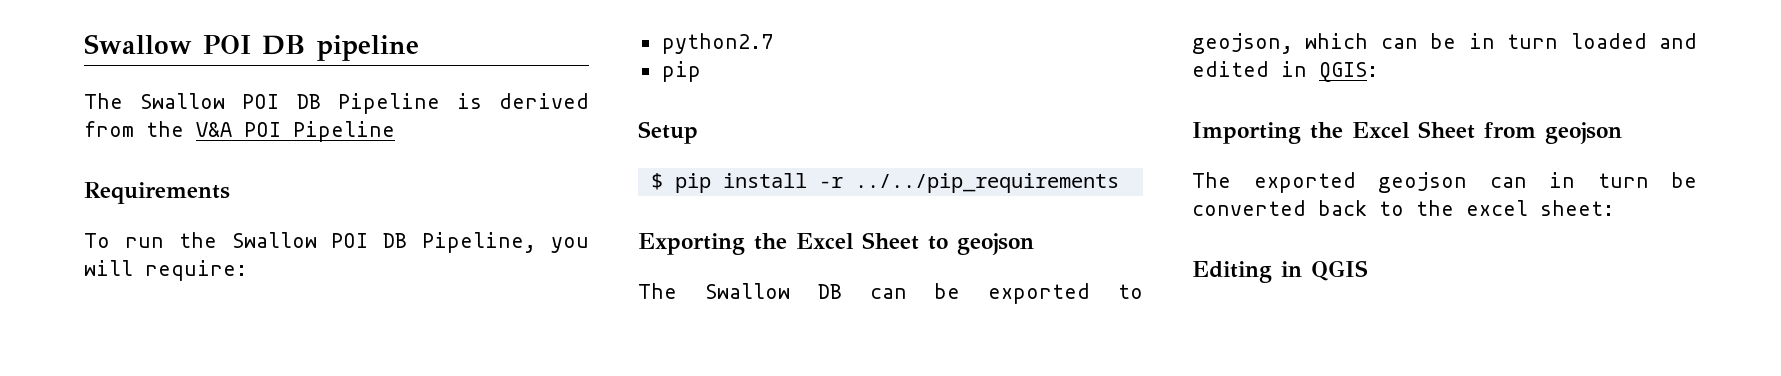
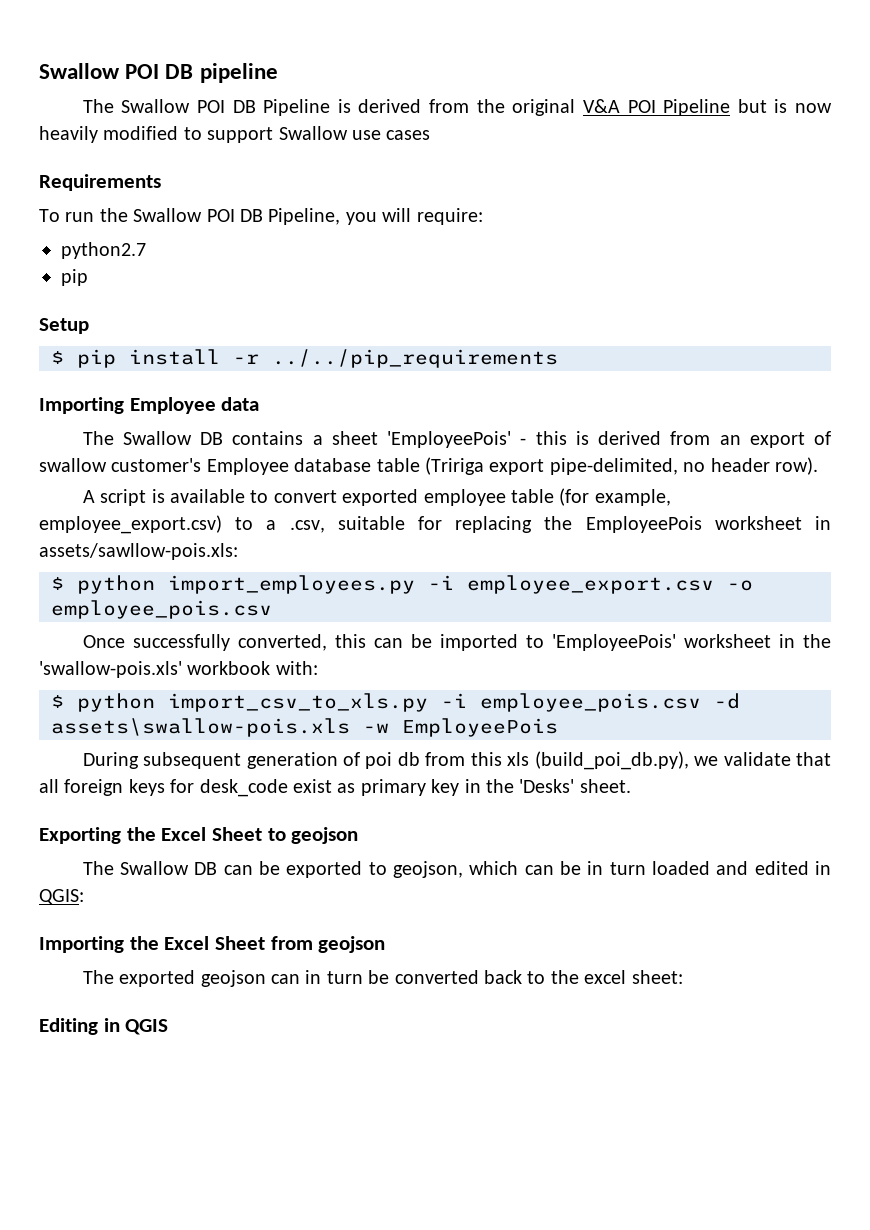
(184, 129) none -> [512,99,576,116] original
(395, 131) none -> [737,99,832,113] [39,126,431,143] but is now heavily modified to support Swallow use cases
(1119, 183) none -> [39,397,260,414] [82,431,831,448] [39,457,818,475] [82,488,671,506] [39,515,831,534] [39,543,238,560] [51,575,753,594] [51,600,272,619] [82,634,831,651] [39,661,318,678] [51,693,740,712] [51,718,558,737] [82,751,831,770] [39,779,631,797] // Importing Employee data // The Swallow DB contains a sheet 'EmployeePois' - this is derived from an export of swallow customer's Employee database table (Tririga export pipe-delimited, no header row). // A script is available to convert exported employee table (for example, employee_export.csv) to a .csv, suitable for replacing the EmployeePois worksheet in assets/sawllow-pois.xls: // $ python import_employees.py -i employee_export.csv -o employee_pois.csv // Once successfully converted, this can be imported to 'EmployeePois' worksheet in the 'swallow-pois.xls' workbook with: // $ python import_csv_to_xls.py -i employee_pois.csv -d assets\swallow-pois.xls -w EmployeePois // During subsequent generation of poi db from this xls (build_poi_db.py), we validate that all foreign keys for desk_code exist as primary key in the 'Desks' sheet.

